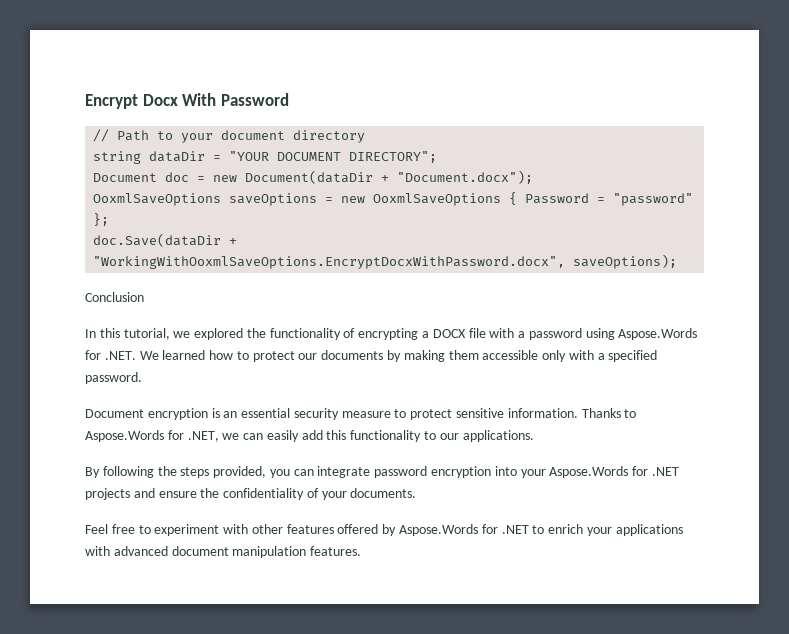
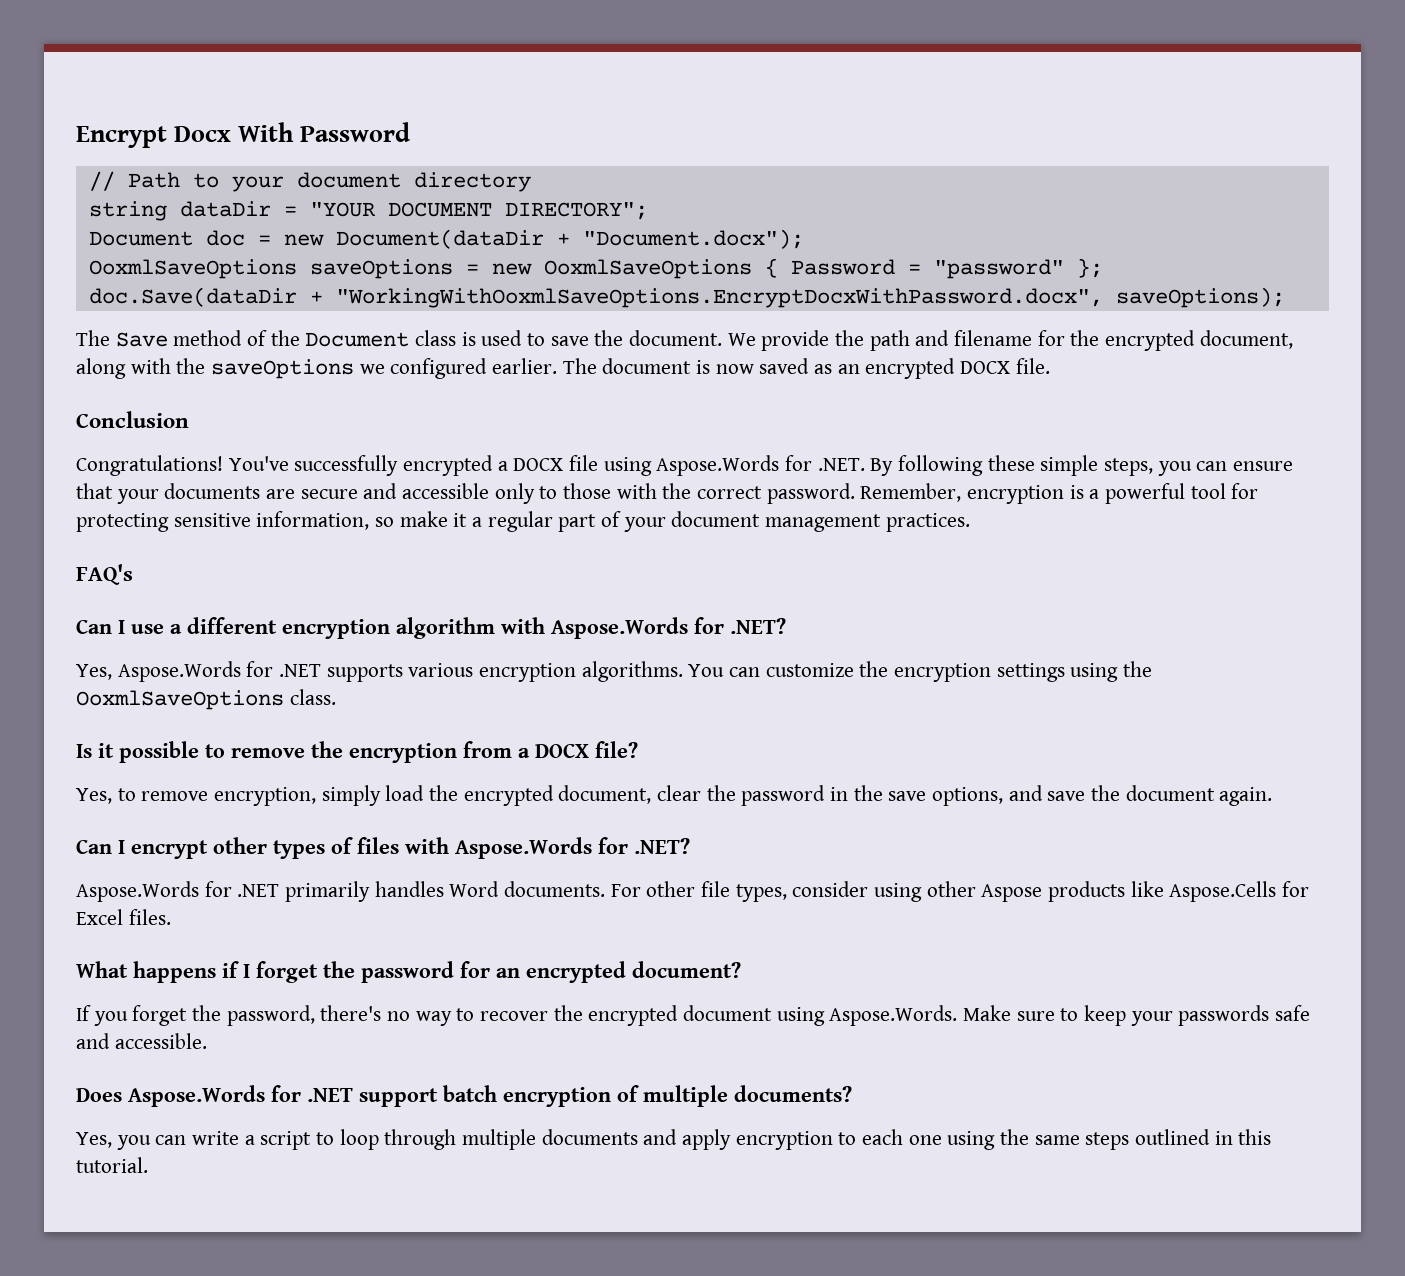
[85,292,144,302] [85,328,698,340] [85,350,658,362] Conclusion // In this tutorial, we explored the functionality of encrypting a DOCX file with a password using Aspose.Words for .NET. We learned how to protect our documents by making them accessible only with a specified -> [76,330,1293,351] [76,358,1050,379] [76,411,189,428] [76,455,1294,476] [76,483,763,504] The Save method of the Document class is used to save the document. We provide the path and filename for the encrypted document, along with the saveOptions we configured earlier. The document is now saved as an encrypted DOCX file. // Conclusion // Congratulations! You've successfully encrypted a DOCX file using Aspose.Words for .NET. By following these simple steps, you can ensure that your documents are secure and accessible only to those with the correct
[85,409,144,418] // Document -> [860,483,962,502] Remember,
[223,408,637,420] [85,430,534,442] [85,466,679,478] [85,488,417,500] [85,524,683,536] [85,546,362,558] an essential security measure to protect sensitive information. Thanks to Aspose.Words for .NET, we can easily add this functionality to our applications. // By following the steps provided, you can integrate password encryption into your Aspose.Words for .NET projects and ensure the confidentiality of your documents. // Feel free to experiment with other features offered by Aspose.Words for .NET to enrich your applications with advanced document manipulation features. -> [1089,483,1259,504] [76,511,970,532] [76,564,133,585] [76,617,786,639] [76,661,1153,682] [76,689,336,710] [76,741,638,763] [76,785,1273,806] [76,837,690,859] [76,881,1310,902] [76,909,171,925] [76,961,741,983] [76,1005,1311,1026] [76,1033,207,1049] [76,1085,852,1107] [76,1129,1272,1150] [76,1157,148,1173] a powerful tool for protecting sensitive information, so make it a regular part of your document management practices. // FAQ's // Can I use a different encryption algorithm with Aspose.Words for .NET? // Yes, Aspose.Words for .NET supports various encryption algorithms. You can customize the encryption settings using the OoxmlSaveOptions class. // Is it possible to remove the encryption from a DOCX file? // Yes, to remove encryption, simply load the encrypted document, clear the password in the save options, and save the document again. // Can I encrypt other types of files with Aspose.Words for .NET? // Aspose.Words for .NET primarily handles Word documents. For other file types, consider using other Aspose products like Aspose.Cells for Excel files. // What happens if I forget the password for an encrypted document? // If you forget the password, there's no way to recover the encrypted document using Aspose.Words. Make sure to keep your passwords safe and accessible. // Does Aspose.Words for .NET support batch encryption of multiple documents? // Yes, you can write a script to loop through multiple documents and apply encryption to each one using the same steps outlined in this tutorial.

